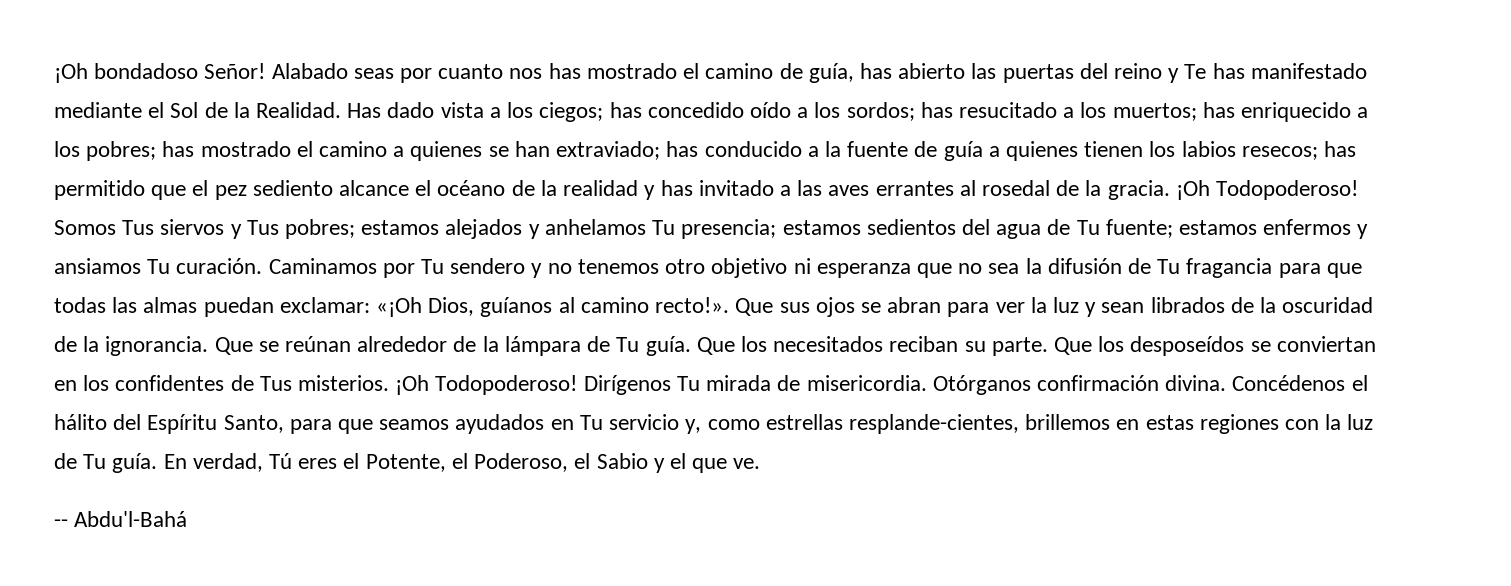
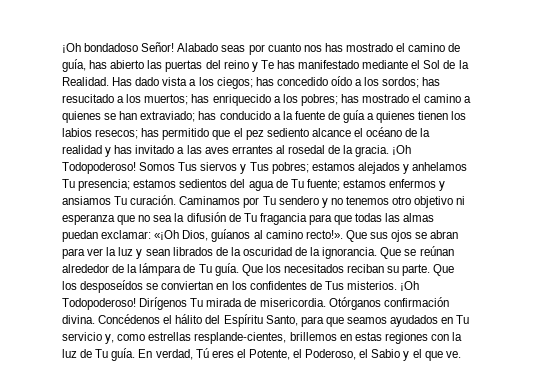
[54,511,188,527] // -- Abdu'l-Bahá -> (461, 354) none

